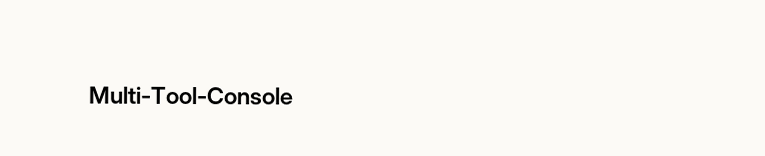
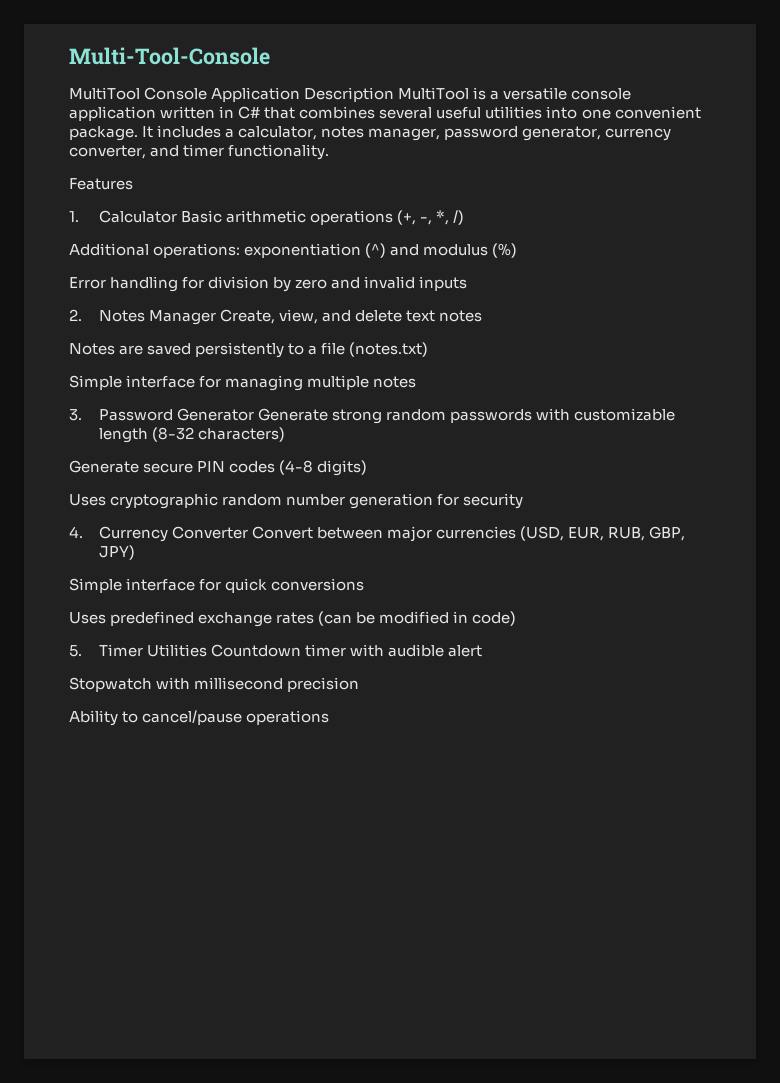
(293, 96) none -> [69,87,632,102] [69,106,701,121] [69,125,672,141] [69,144,330,160] [69,178,133,190] [69,210,465,225] [69,243,518,258] [69,276,468,292] [69,309,483,325] [69,342,429,358] [69,375,417,391] [69,408,676,424] [98,427,285,443] [69,460,368,476] [69,493,524,509] [69,526,686,542] [98,545,135,560] [69,578,365,593] [69,611,517,627] [69,644,483,657] [69,677,360,692] [69,710,330,726] // MultiTool Console Application Description MultiTool is a versatile console application written in C# that combines several useful utilities into one convenient package. It includes a calculator, notes manager, password generator, currency converter, and timer functionality. // Features // 1. Calculator Basic arithmetic operations (+, -, *, /) // Additional operations: exponentiation (^) and modulus (%) // Error handling for division by zero and invalid inputs // 2. Notes Manager Create, view, and delete text notes // Notes are saved persistently to a file (notes.txt) // Simple interface for managing multiple notes // 3. Password Generator Generate strong random passwords with customizable length (8-32 characters) // Generate secure PIN codes (4-8 digits) // Uses cryptographic random number generation for security // 4. Currency Converter Convert between major currencies (USD, EUR, RUB, GBP, JPY) // Simple interface for quick conversions // Uses predefined exchange rates (can be modified in code) // 5. Timer Utilities Countdown timer with audible alert // Stopwatch with millisecond precision // Ability to cancel/pause operations

